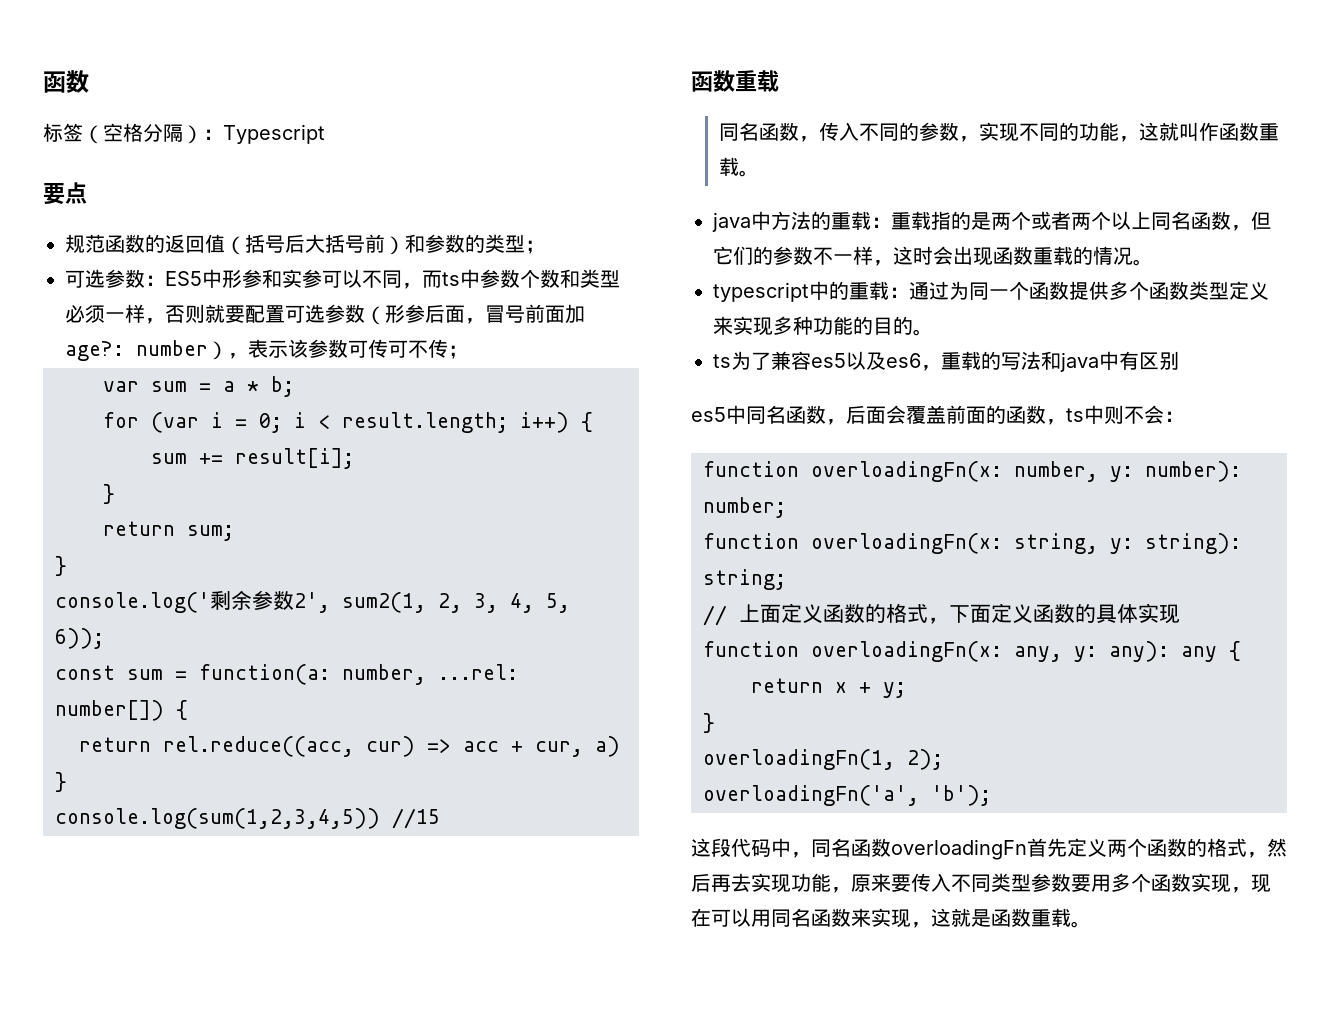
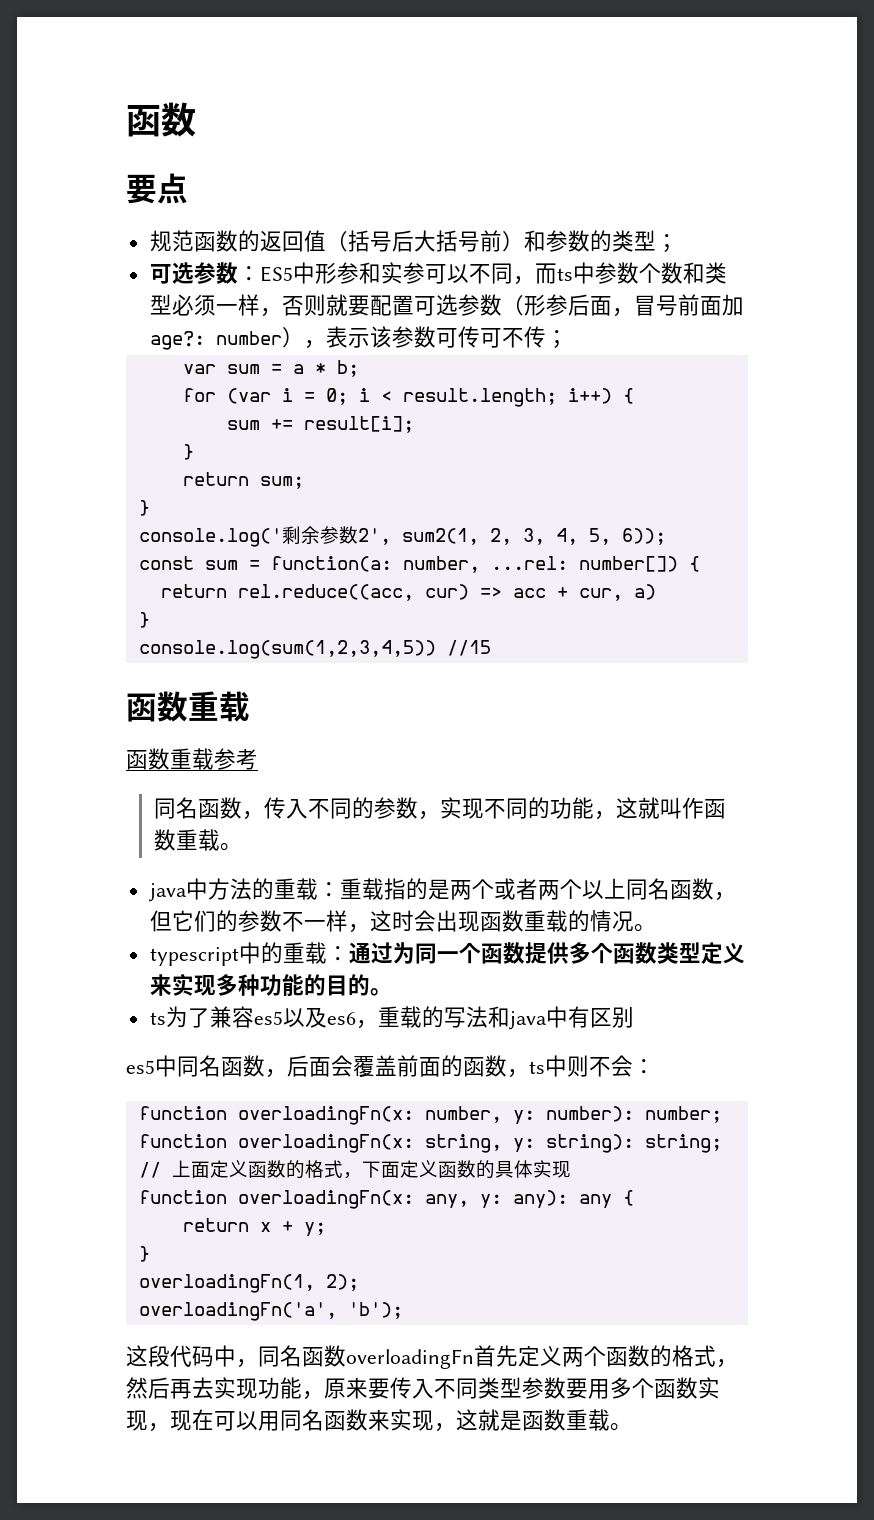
[43,70,89,93] [43,123,325,144] 函数 // 标签（空格分隔）：Typescript -> [126,102,196,137] 函数
(779, 81) none -> [126,748,258,770] // 函数重载参考

